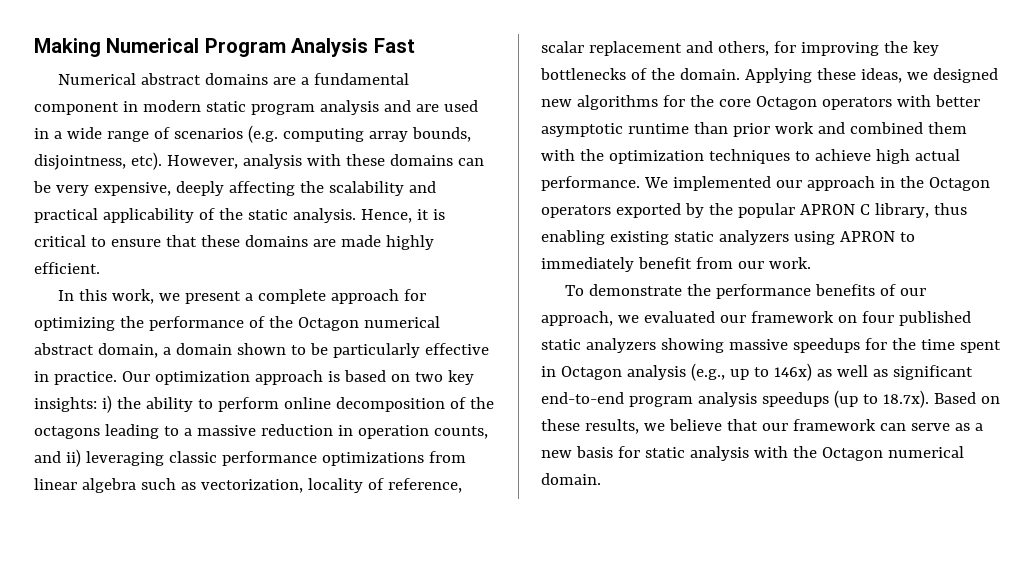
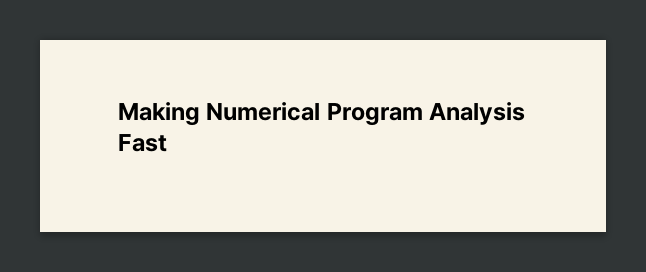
[58,73,410,85] [34,100,478,115] [34,125,471,143] [34,152,484,170] [33,181,436,196] [34,208,445,223] [34,235,434,250] [34,262,100,274] [58,289,427,304] [34,316,440,331] [34,343,489,358] [34,370,474,385] [34,395,494,413] [34,424,488,439] [34,449,466,467] [34,478,462,493] [541,41,939,56] [540,68,998,83] [541,95,980,110] [541,122,967,137] [541,149,960,164] [541,176,990,191] [541,203,967,218] [541,230,915,245] [541,257,811,272] [565,284,927,299] [541,311,971,326] [541,338,1001,353] [541,363,973,381] [541,390,1000,408] [541,419,983,434] [541,446,964,461] [541,473,601,485] // Numerical abstract domains are a fundamental component in modern static program analysis and are used in a wide range of scenarios (e.g. computing array bounds, disjointness, etc). However, analysis with these domains can be very expensive, deeply affecting the scalability and practical applicability of the static analysis. Hence, it is critical to ensure that these domains are made highly efficient. // In this work, we present a complete approach for optimizing the performance of the Octagon numerical abstract domain, a domain shown to be particularly effective in practice. Our optimization approach is based on two key insights: i) the ability to perform online decomposition of the octagons leading to a massive reduction in operation counts, and ii) leveraging classic performance optimizations from linear algebra such as vectorization, locality of reference, scalar replacement and others, for improving the key bottlenecks of the domain. Applying these ideas, we designed new algorithms for the core Octagon operators with better asymptotic runtime than prior work and combined them with the optimization techniques to achieve high actual performance. We implemented our approach in the Octagon operators exported by the popular APRON C library, thus enabling existing static analyzers using APRON to immediately benefit from our work. // To demonstrate the performance benefits of our approach, we evaluated our framework on four published static analyzers showing massive speedups for the time spent in Octagon analysis (e.g., up to 146x) as well as significant end-to-end program analysis speedups (up to 18.7x). Based on these results, we believe that our framework can serve as a new basis for static analysis with the Octagon numerical domain. -> (167, 143) none

